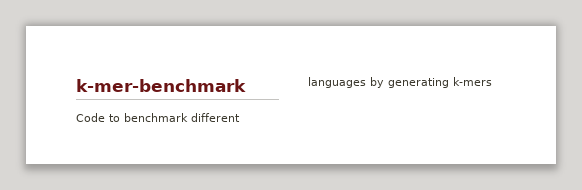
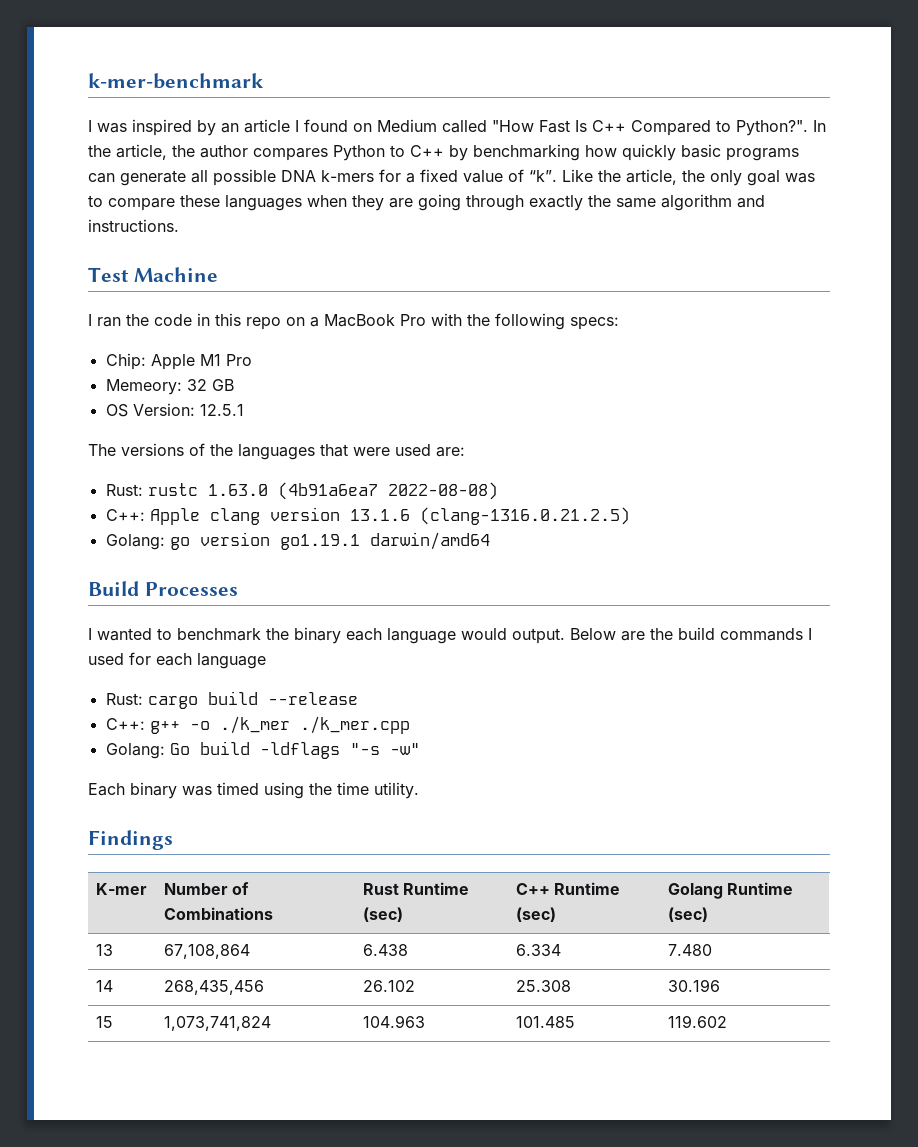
[76,113,240,122] [308,77,492,88] Code to benchmark different languages by generating k-mers -> [88,119,826,136] [88,144,799,161] [88,169,815,186] [88,194,765,211] [88,219,179,232] [88,267,218,282] [88,313,619,330] [105,353,252,370] [105,379,234,395] [105,403,244,417] [88,443,465,460] [105,482,498,500] [105,507,630,525] [105,532,490,550] [88,581,238,596] [88,627,812,644] [88,652,266,669] [105,691,358,709] [105,716,410,734] [105,741,420,759] [88,782,419,799] [88,830,173,850] [96,883,148,895] [164,882,250,895] [164,907,274,920] [363,882,470,895] [363,907,404,922] [516,882,621,895] [516,907,557,922] [668,882,794,899] [668,907,709,922] [96,944,114,956] [164,944,251,959] [363,944,409,956] [516,944,562,956] [668,944,713,956] [96,980,114,992] [164,980,265,995] [363,980,416,992] [516,980,572,992] [668,979,721,992] [96,1016,114,1028] [164,1016,272,1031] [363,1015,426,1028] [516,1016,576,1028] [668,1015,728,1028] I was inspired by an article I found on Medium called "How Fast Is C++ Compared to Python?". In the article, the author compares Python to C++ by benchmarking how quickly basic programs can generate all possible DNA k-mers for a fixed value of “k”. Like the article, the only goal was to compare these languages when they are going through exactly the same algorithm and instructions. // Test Machine // I ran the code in this repo on a MacBook Pro with the following specs: // Chip: Apple M1 Pro // Memeory: 32 GB // OS Version: 12.5.1 // The versions of the languages that were used are: // Rust: rustc 1.63.0 (4b91a6ea7 2022-08-08) // C++: Apple clang version 13.1.6 (clang-1316.0.21.2.5) // Golang: go version go1.19.1 darwin/amd64 // Build Processes // I wanted to benchmark the binary each language would output. Below are the build commands I used for each language // Rust: cargo build --release // C++: g++ -o ./k_mer ./k_mer.cpp // Golang: Go build -ldflags "-s -w" // Each binary was timed using the time utility. // Findings // K-mer | Number of Combinations | Rust Runtime (sec) | C++ Runtime (sec) | Golang Runtime (sec) // 13 | 67,108,864 | 6.438 | 6.334 | 7.480 // 14 | 268,435,456 | 26.102 | 25.308 | 30.196 // 15 | 1,073,741,824 | 104.963 | 101.485 | 119.602

